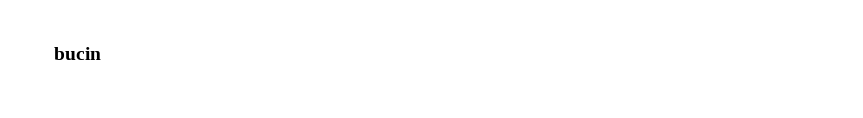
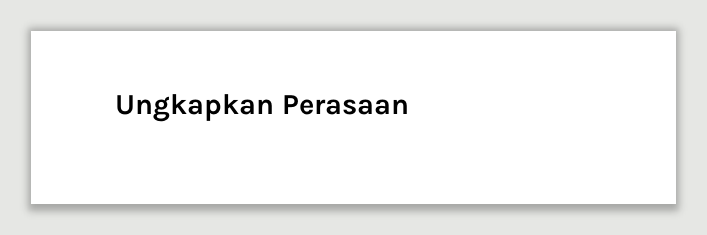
[54,47,101,60] bucin -> [115,94,409,122] Ungkapkan Perasaan

